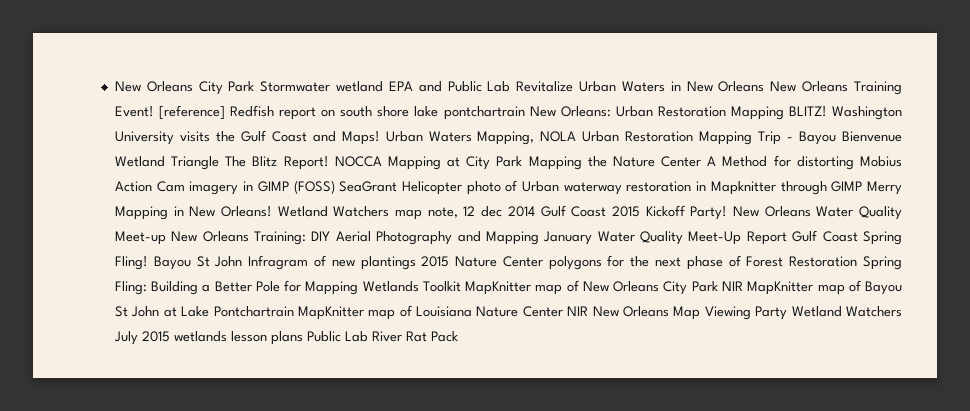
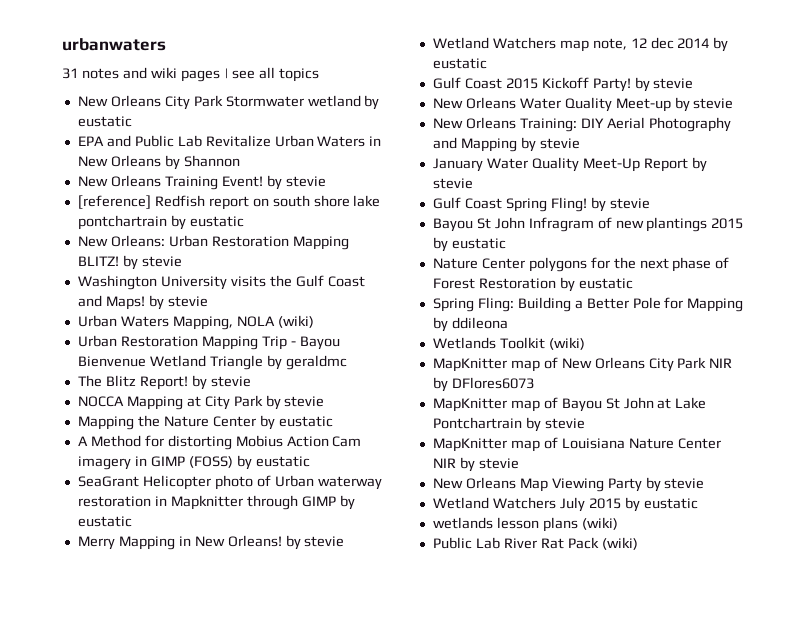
(114, 86) none -> [62,38,166,51] [62,67,320,82] urbanwaters // 31 notes and wiki pages | see all topics //
(384, 86) none -> [364,95,380,110] [77,116,132,127] by eustatic //
(765, 86) none -> [164,155,240,170] by Shannon //
(154, 111) none -> [266,175,326,190] by stevie //
(525, 113) none -> [170,215,244,230] by eustatic //
(827, 111) none -> [122,255,182,270] by stevie //
(380, 138) none -> [148,295,208,310] by stevie //
(577, 136) none -> [277,315,314,328] (wiki) //
(220, 163) none -> [266,355,347,370] by geraldmc //
(329, 163) none -> [191,375,251,390] by stevie //
(523, 161) none -> [265,395,325,410] by stevie //
(702, 161) none -> [259,415,333,430] by eustatic //
(335, 187) none -> [236,455,310,470] by eustatic //
(863, 186) none -> [339,495,355,510] [77,516,132,527] by eustatic //
(273, 211) none -> [285,535,345,550] by stevie //
(535, 211) none -> [713,37,729,52] [432,58,487,69] by eustatic //
(728, 213) none -> [634,77,694,92] by stevie //
(166, 238) none -> [674,97,734,112] by stevie //
(539, 238) none -> [520,137,580,152] by stevie //
(787, 238) none -> [691,157,707,172] [432,178,473,189] by stevie //
(148, 263) none -> [590,197,650,212] by stevie //
(450, 261) none -> [432,237,506,252] by eustatic //
(858, 261) none -> [559,277,633,292] by eustatic //
(359, 288) none -> [432,317,508,332] by ddileona //
(461, 286) none -> [548,337,585,350] (wiki) //
(743, 286) none -> [432,377,534,392] by DFlores6073 //
(294, 311) none -> [525,417,585,432] by stevie //
(589, 311) none -> [459,457,519,472] by stevie //
(788, 313) none -> [645,477,705,492] by stevie //
(170, 336) none -> [624,497,698,512] by eustatic //
(303, 338) none -> [581,517,618,530] (wiki) //
(458, 336) none -> [601,537,638,550] (wiki)

